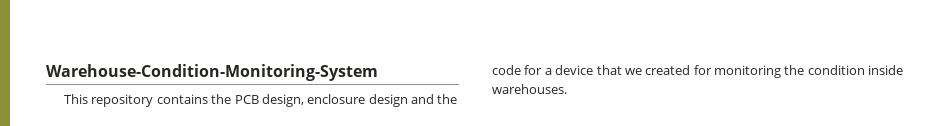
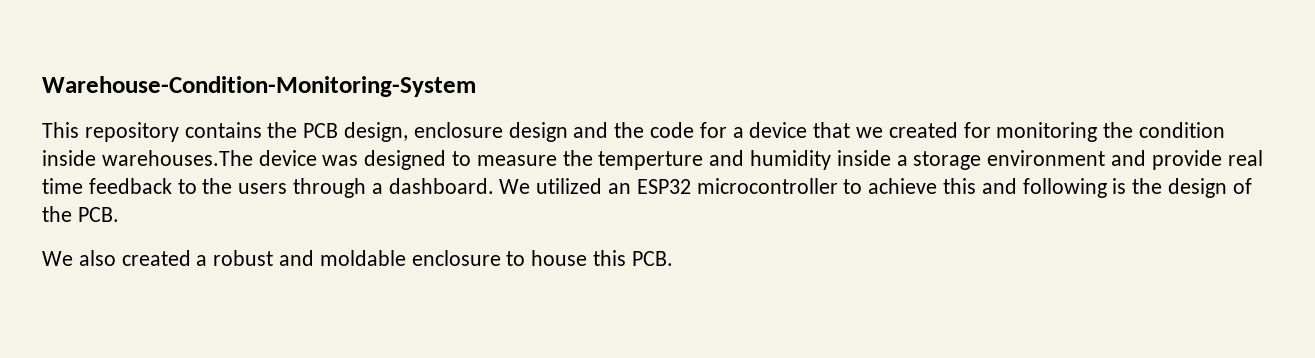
[492,84,567,94] warehouses. -> [101,150,1263,170] [42,178,1252,198] [42,206,119,222] [42,250,673,266] warehouses.The device was designed to measure the temperture and humidity inside a storage environment and provide real time feedback to the users through a dashboard. We utilized an ESP32 microcontroller to achieve this and following is the design of the PCB. // We also created a robust and moldable enclosure to house this PCB.

